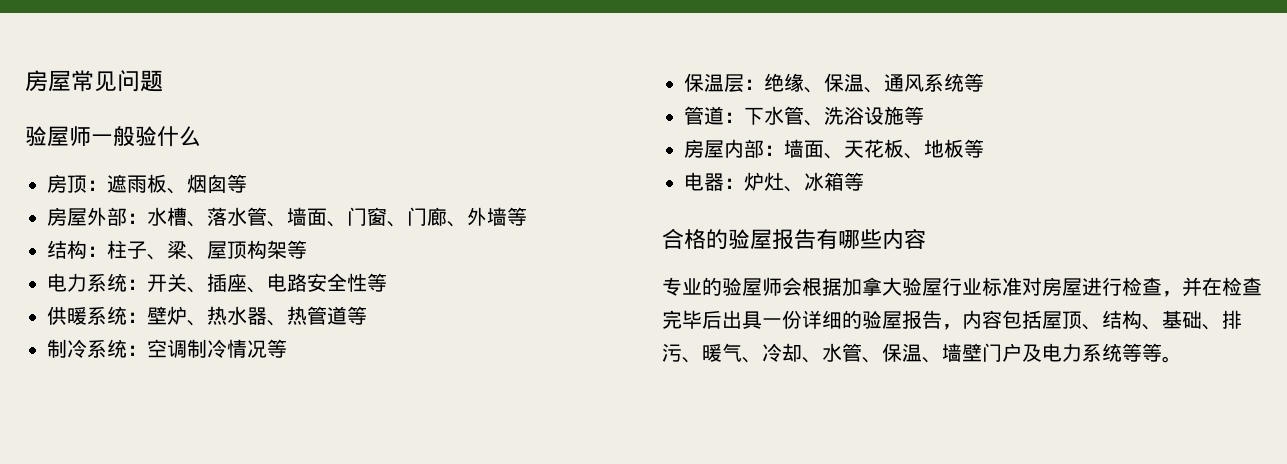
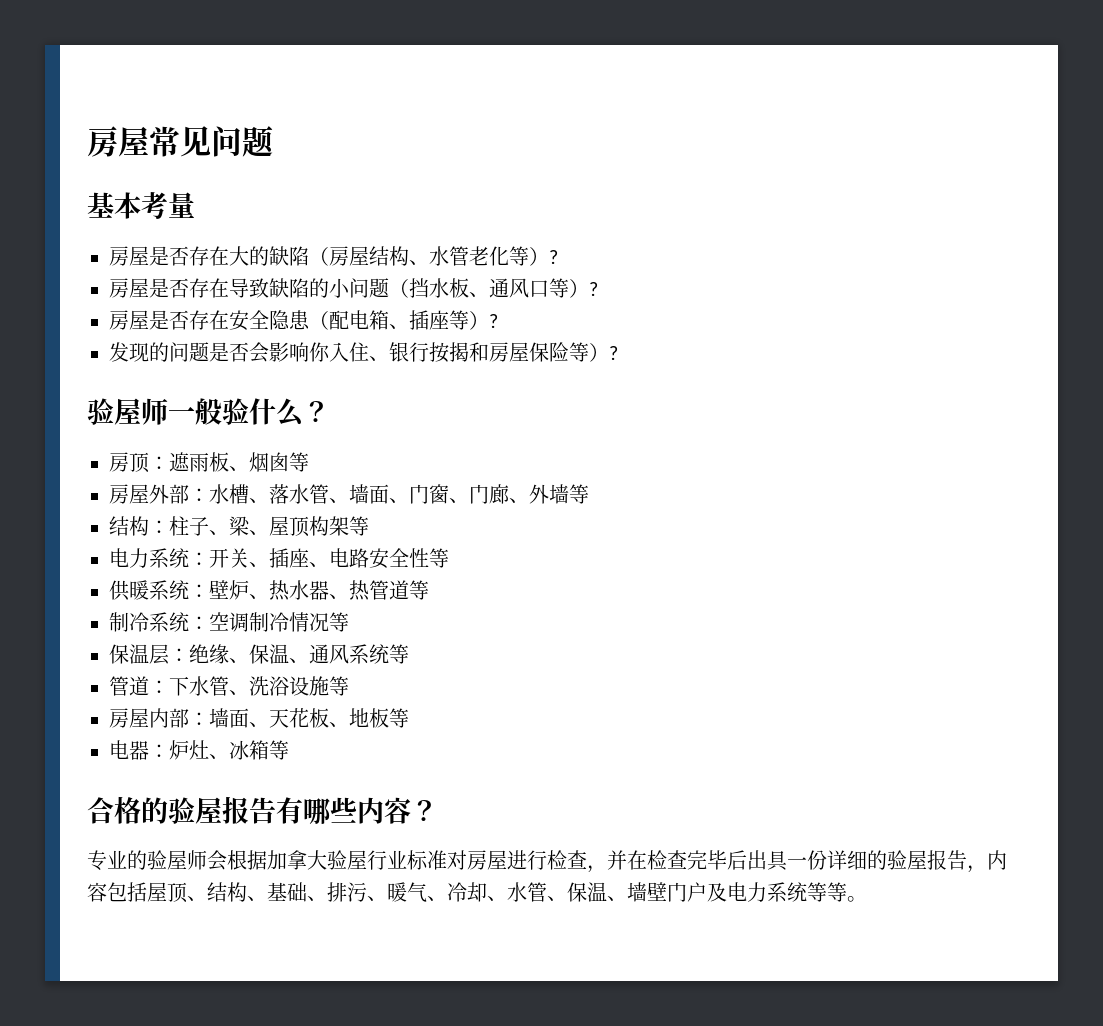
(163, 81) none -> [87,192,195,219] [109,246,558,266] [109,278,598,298] [109,310,498,331] [109,342,618,363] // 基本考量 // 房屋是否存在大的缺陷（房屋结构、水管老化等）? // 房屋是否存在导致缺陷的小问题（挡水板、通风口等）? // 房屋是否存在安全隐患（配电箱、插座等）? // 发现的问题是否会影响你入住、银行按揭和房屋保险等）?
(201, 136) none -> [303,401,330,422] ？
(926, 239) none -> [411,800,438,821] ？

